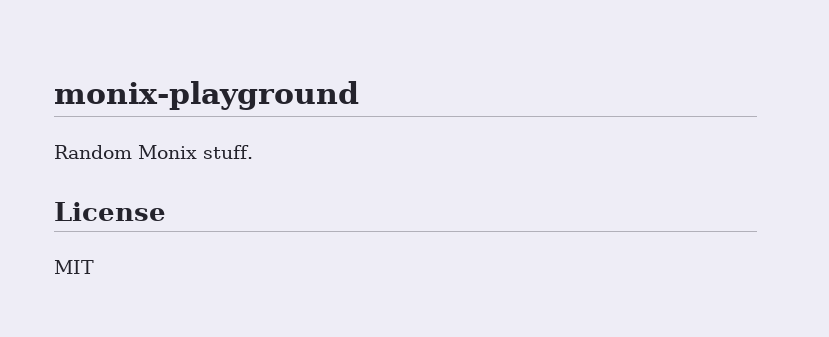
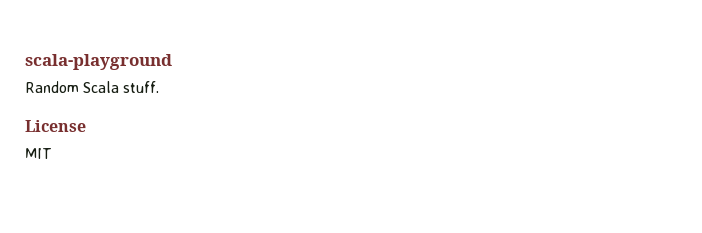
[54,81,359,110] monix-playground -> [25,54,172,70] scala-playground
[138,145,197,159] Monix -> [83,81,120,93] Scala

